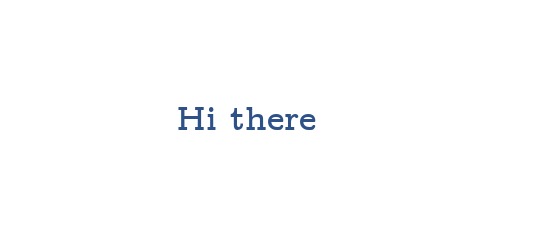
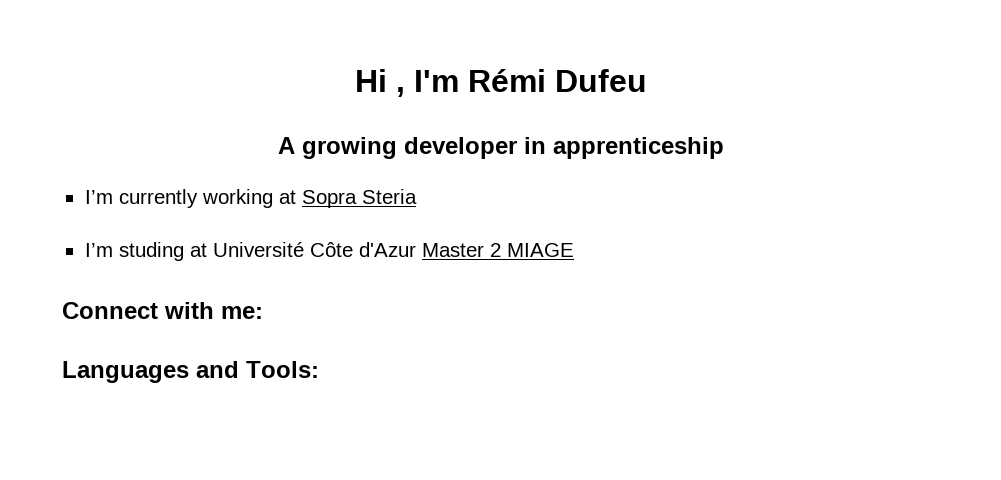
[229,107,316,130] there -> [395,69,647,97] [277,137,724,159] [84,189,417,208] [84,242,574,261] [62,302,263,319] [62,361,319,383] , I'm Rémi Dufeu // A growing developer in apprenticeship // I’m currently working at Sopra Steria // I’m studing at Université Côte d'Azur Master 2 MIAGE // Connect with me: // Languages and Tools:

